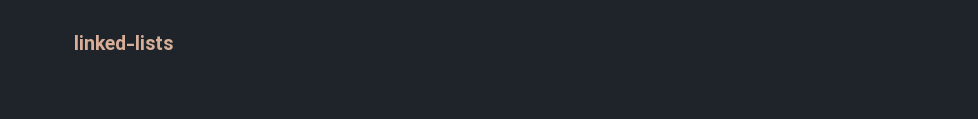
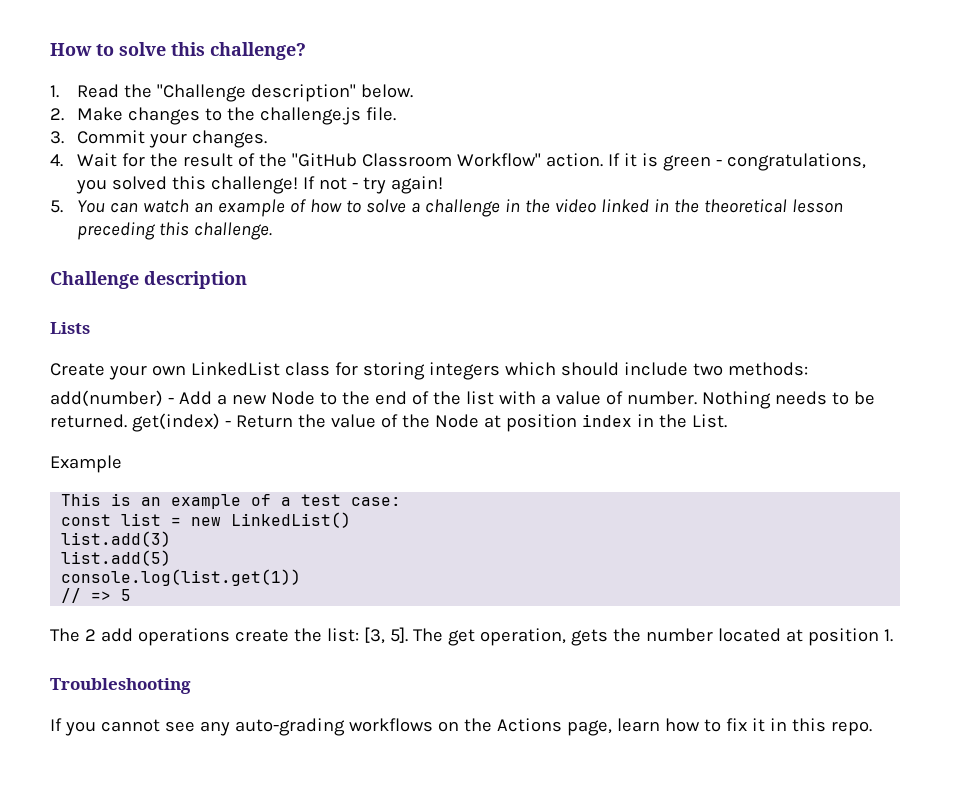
[74,35,173,50] linked-lists -> [50,42,306,60] [50,84,413,102] [50,107,396,125] [50,130,267,148] [50,153,866,171] [75,176,443,194] [50,199,843,217] [76,222,272,240] [50,271,247,289] [50,322,90,334] [50,362,808,380] [50,390,875,409] [50,413,727,432] [50,455,122,473] [61,493,402,509] [61,512,352,528] [61,531,172,547] [61,550,172,566] [61,569,302,586] [61,588,132,603] [50,627,893,646] [50,678,191,694] [50,718,872,736] How to solve this challenge? // 1. Read the "Challenge description" below. // 2. Make changes to the challenge.js file. // 3. Commit your changes. // 4. Wait for the result of the "GitHub Classroom Workflow" action. If it is green - congratulations, you solved this challenge! If not - try again! // 5. You can watch an example of how to solve a challenge in the video linked in the theoretical lesson preceding this challenge. // Challenge description // Lists // Create your own LinkedList class for storing integers which should include two methods: // add(number) - Add a new Node to the end of the list with a value of number. Nothing needs to be returned. get(index) - Return the value of the Node at position index in the List. // Example // This is an example of a test case: // const list = new LinkedList() // list.add(3) // list.add(5) // console.log(list.get(1)) // // => 5 // The 2 add operations create the list: [3, 5]. The get operation, gets the number located at position 1. // Troubleshooting // If you cannot see any auto-grading workflows on the Actions page, learn how to fix it in this repo.

